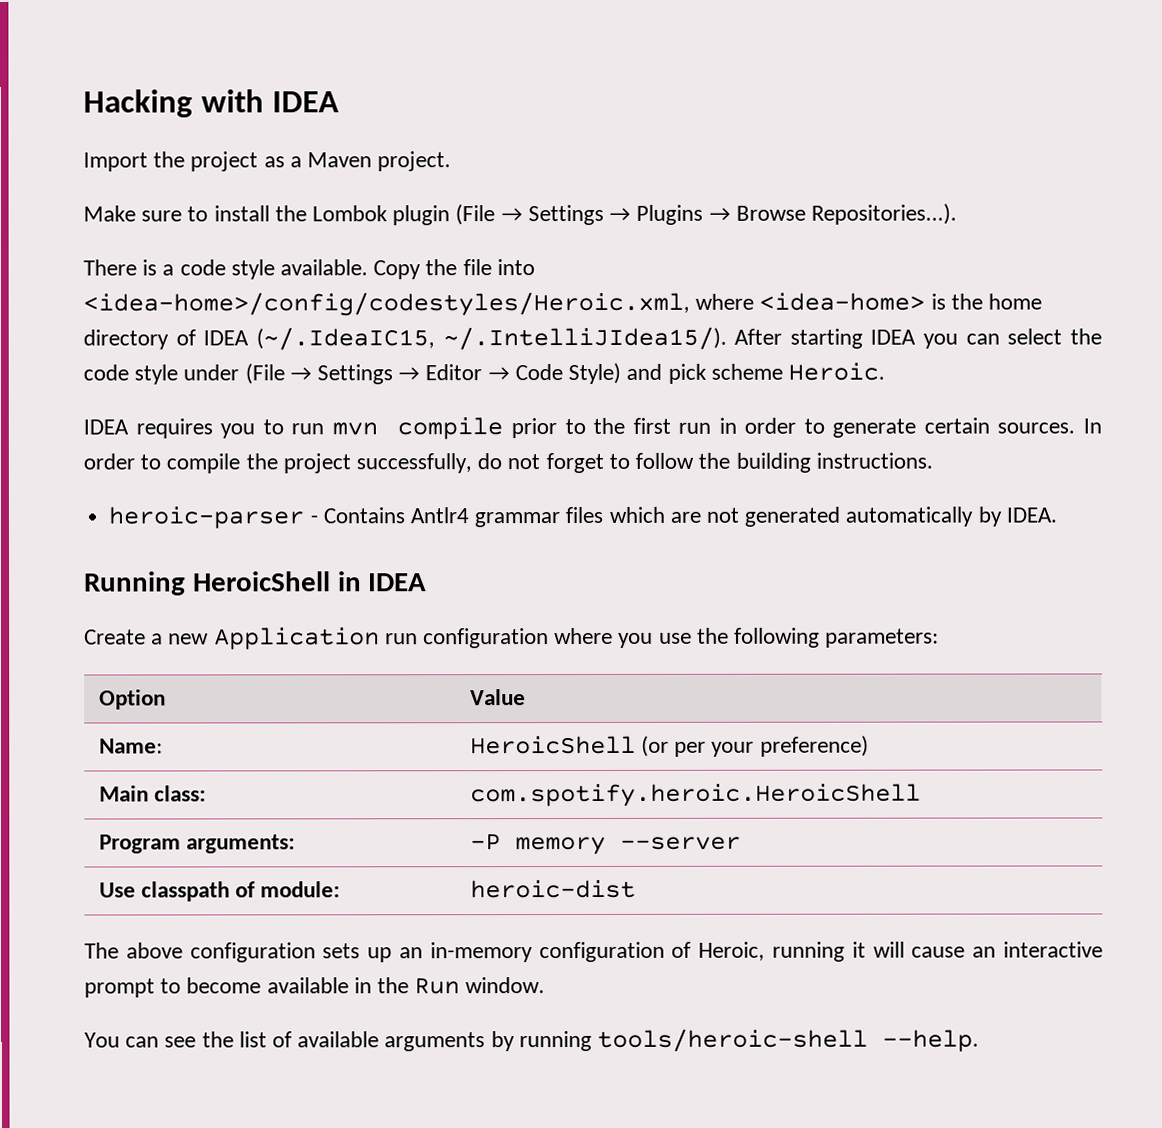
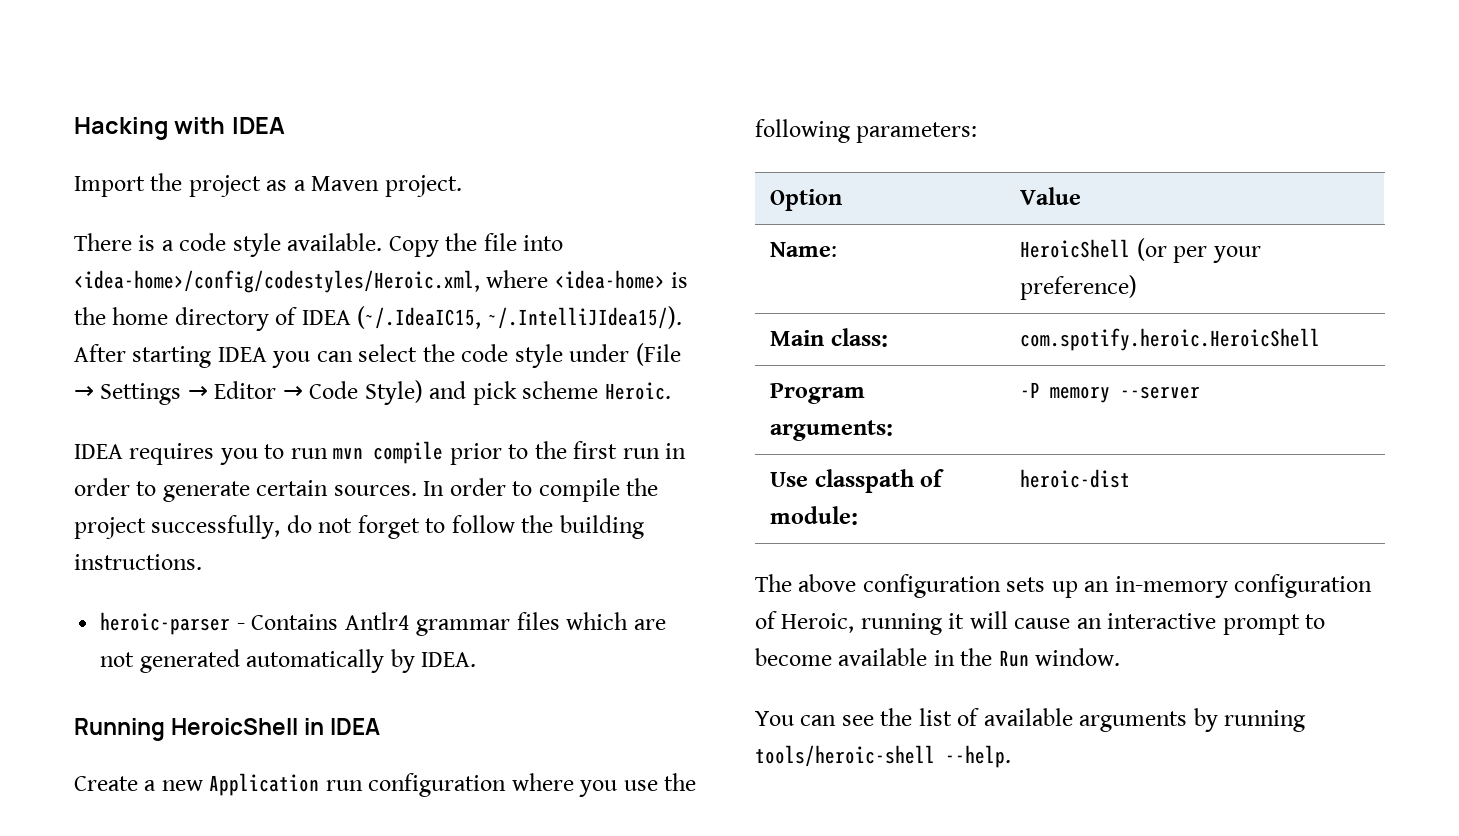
[83,203,957,226] // Make sure to install the Lombok plugin (File → Settings → Plugins → Browse Repositories...). -> (462, 186) none

